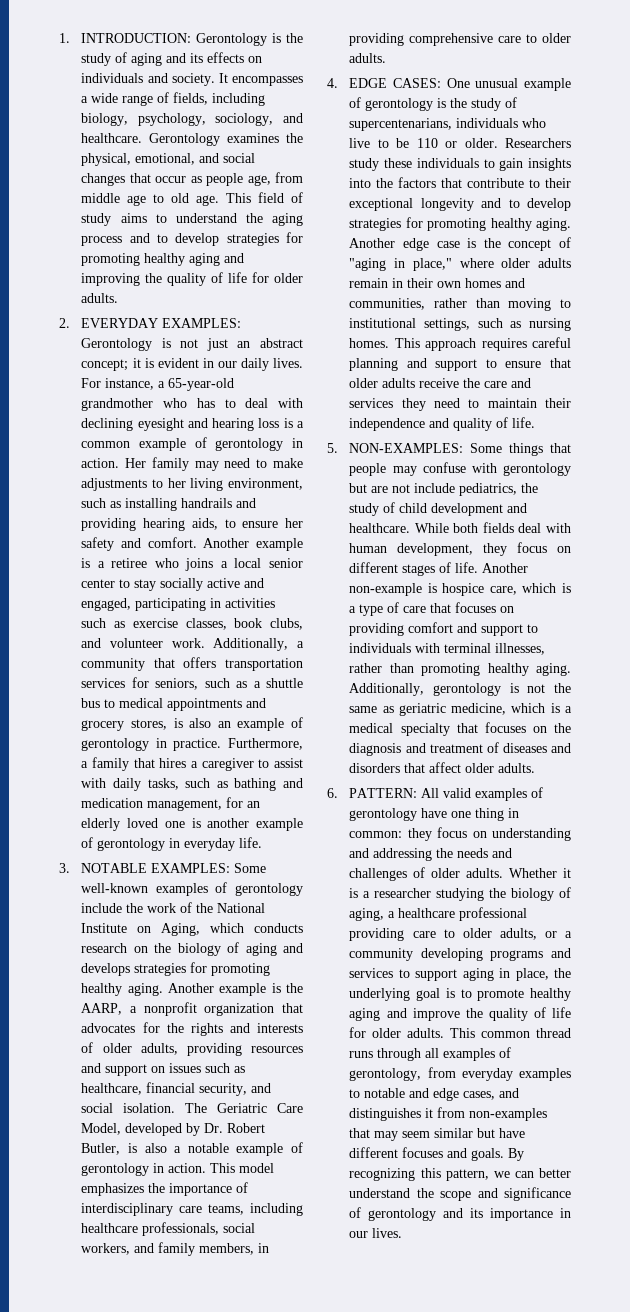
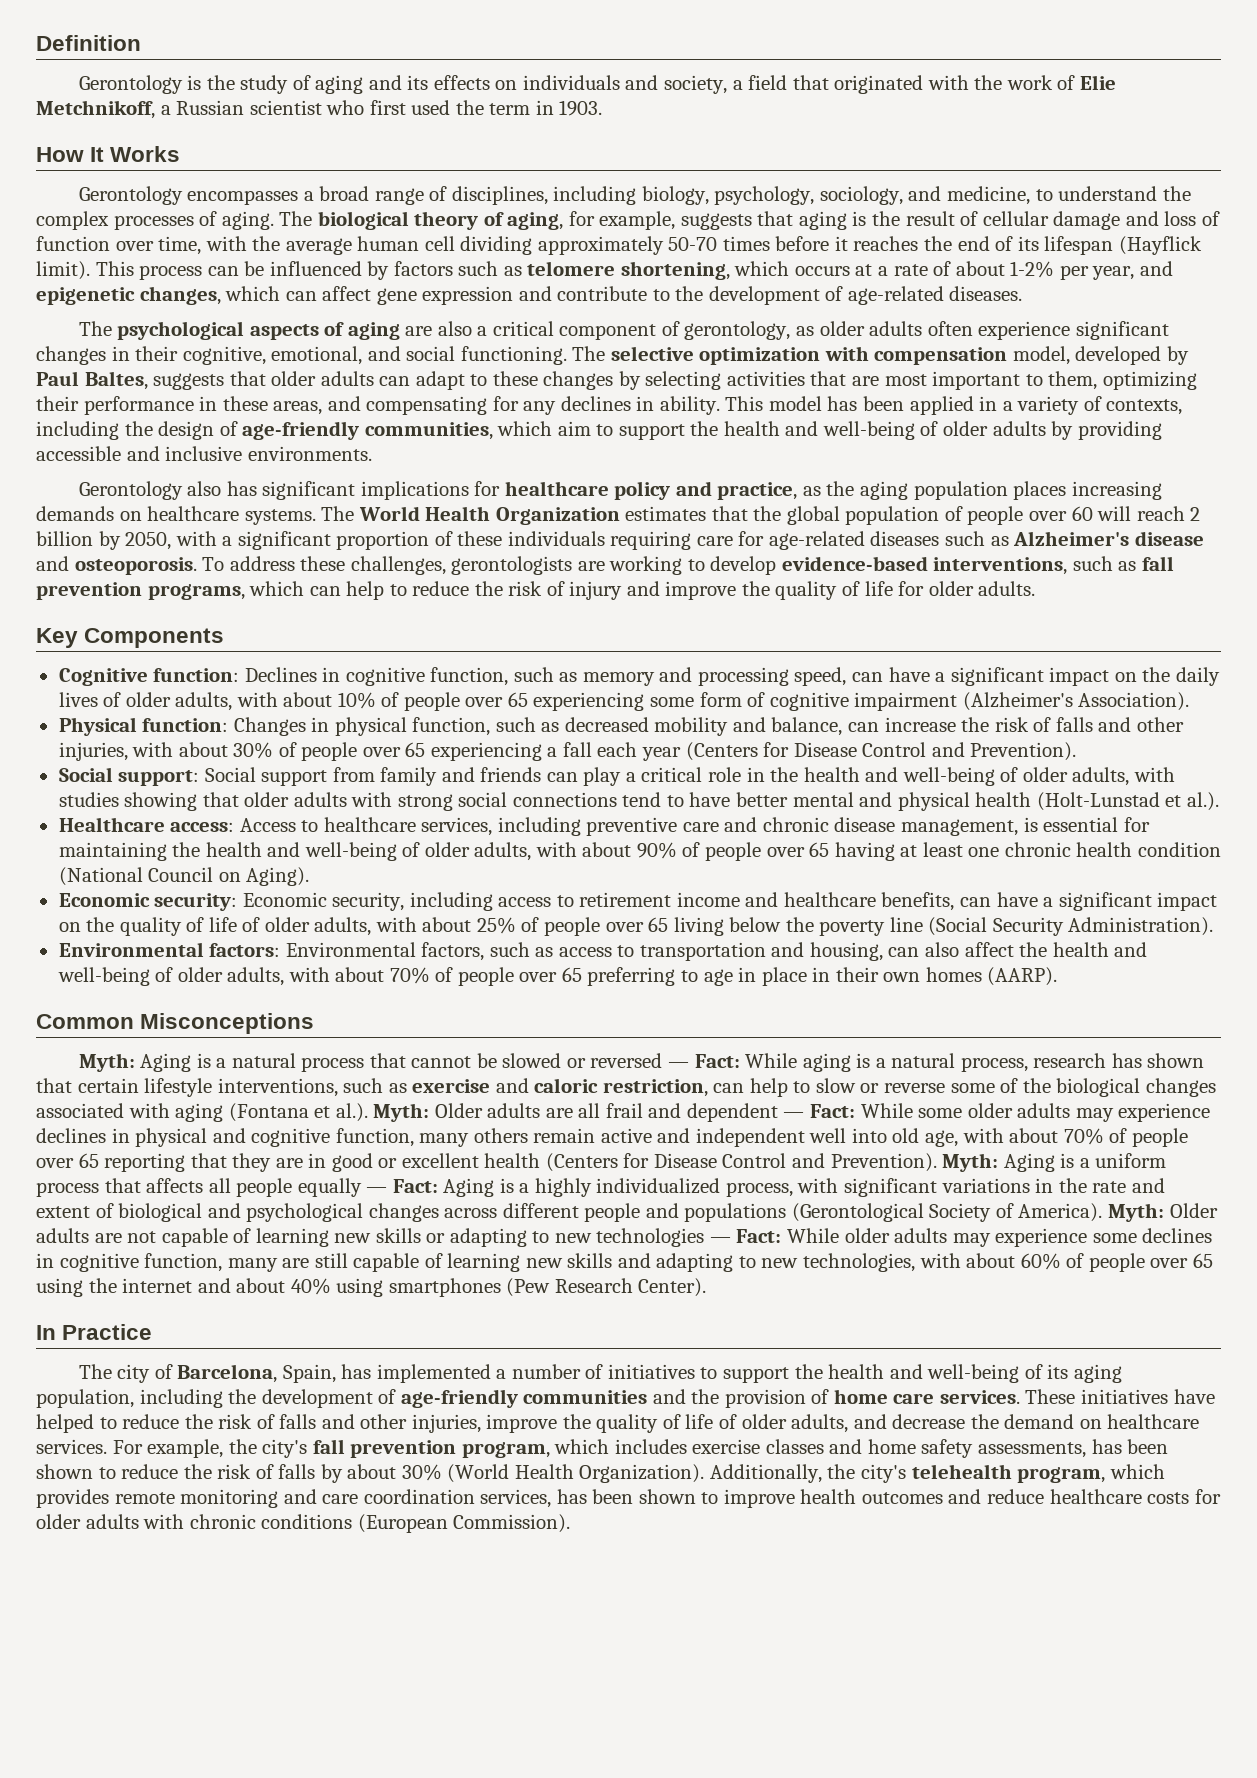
[59,33,192,43] 1. INTRODUCTION: -> [36,35,141,51] Definition //
[171,73,228,86] society. It -> [664,75,1116,94] [36,100,603,119] [36,146,181,162] [78,186,183,205] society, a field that originated with the work of Elie Metchnikoff, a Russian scientist who first used the term in 1903. // How It Works // Gerontology
[91,93,119,103] wide -> [319,186,370,201] broad
[173,92,209,105] fields, -> [451,186,548,205] disciplines,
[81,133,303,146] [81,153,256,166] [81,172,303,186] [81,192,303,206] [81,213,303,226] [81,232,303,246] [81,253,245,266] [81,272,303,286] [81,293,119,303] [59,318,242,328] [81,338,303,351] [81,358,303,371] [81,378,235,391] [81,398,303,411] [81,418,304,431] [81,437,303,451] [81,457,303,471] [81,478,303,491] [81,498,257,511] [81,518,303,531] [81,537,303,551] [81,558,303,571] [81,578,265,591] [81,598,276,611] [81,618,303,630] [81,638,304,651] [81,657,303,671] [81,677,303,690] [81,698,267,711] [81,717,303,731] [81,738,303,751] [81,757,303,771] [81,778,303,791] [81,797,261,811] [81,818,303,831] [81,837,263,851] [59,863,267,873] [81,882,303,896] [81,902,266,913] [81,923,303,936] [81,942,303,956] [81,962,271,976] [81,983,303,996] [81,1002,303,1016] [81,1022,303,1036] [81,1042,303,1056] [81,1063,246,1076] [81,1082,272,1096] [81,1103,303,1113] [81,1123,266,1136] [81,1142,303,1156] [81,1163,275,1176] [81,1182,249,1196] [81,1203,303,1216] [81,1222,256,1236] [81,1242,270,1256] [349,33,571,46] [349,53,387,63] [327,78,571,91] [349,97,518,111] [349,118,547,131] [349,138,571,148] [349,158,571,171] [349,177,571,188] [349,198,571,211] [349,217,571,231] [349,237,571,251] [349,258,571,271] [349,278,526,288] [349,298,571,311] [349,318,571,331] [349,337,571,351] [349,358,571,371] [349,378,532,388] [349,398,571,411] [349,417,536,431] [327,443,571,456] [349,462,571,476] [349,483,539,496] [349,502,528,516] [349,522,571,533] [349,542,571,556] [349,562,529,576] [349,583,571,596] [349,602,515,616] [349,622,539,636] [349,643,546,655] [349,663,571,676] [349,683,571,696] [349,703,572,716] [349,722,571,736] [349,742,571,756] [349,762,536,773] [327,787,544,801] [349,808,520,821] [349,827,571,841] [349,848,513,861] [349,867,571,881] [349,887,571,901] [349,907,528,921] [349,928,572,941] [349,948,571,961] [349,968,571,981] [349,988,571,1001] [349,1008,381,1021] healthcare. Gerontology examines the physical, emotional, and social changes that occur as people age, from middle age to old age. This field of study aims to understand the aging process and to develop strategies for promoting healthy aging and improving the quality of life for older adults. // 2. EVERYDAY EXAMPLES: Gerontology is not just an abstract concept; it is evident in our daily lives. For instance, a 65-year-old grandmother who has to deal with declining eyesight and hearing loss is a common example of gerontology in action. Her family may need to make adjustments to her living environment, such as installing handrails and providing hearing aids, to ensure her safety and comfort. Another example is a retiree who joins a local senior center to stay socially active and engaged, participating in activities such as exercise classes, book clubs, and volunteer work. Additionally, a community that offers transportation services for seniors, such as a shuttle bus to medical appointments and grocery stores, is also an example of gerontology in practice. Furthermore, a family that hires a caregiver to assist with daily tasks, such as bathing and medication management, for an elderly loved one is another example of gerontology in everyday life. // 3. NOTABLE EXAMPLES: Some well-known examples of gerontology include the work of the National Institute on Aging, which conducts research on the biology of aging and develops strategies for promoting healthy aging. Another example is the AARP, a nonprofit organization that advocates for the rights and interests of older adults, providing resources and support on issues such as healthcare, financial security, and social isolation. The Geriatric Care Model, developed by Dr. Robert Butler, is also a notable example of gerontology in action. This model emphasizes the importance of interdisciplinary care teams, including healthcare professionals, social workers, and family members, in providing comprehensive care to older adults. // 4. EDGE CASES: One unusual example of gerontology is the study of supercentenarians, individuals who live to be 110 or older. Researchers study these individuals to gain insights into the factors that contribute to their exceptional longevity and to develop strategies for promoting healthy aging. Another edge case is the concept of "aging in place," where older adults remain in their own homes and communities, rather than moving to institutional settings, such as nursing homes. This approach requires careful planning and support to ensure that older adults receive the care and services they need to maintain their independence and quality of life. // 5. NON-EXAMPLES: Some things that people may confuse with gerontology but are not include pediatrics, the study of child development and healthcare. While both fields deal with human development, they focus on different stages of life. Another non-example is hospice care, which is a type of care that focuses on providing comfort and support to individuals with terminal illnesses, rather than promoting healthy aging. Additionally, gerontology is not the same as geriatric medicine, which is a medical specialty that focuses on the diagnosis and treatment of diseases and disorders that affect older adults. // 6. PATTERN: All valid examples of gerontology have one thing in common: they focus on understanding and addressing the needs and challenges of older adults. Whether it is a researcher studying the biology of aging, a healthcare professional providing care to older adults, or a community developing programs and services to support aging in place, the underlying goal is to promote healthy aging -> [947,186,1191,205] [36,211,1220,230] [36,236,1202,255] [36,261,1173,280] [36,286,1023,305] [78,321,1169,340] [36,346,1190,365] [36,371,1197,390] [36,396,1183,415] [36,421,1162,440] [36,446,372,461] [78,481,1162,500] [36,506,1201,525] [36,531,1204,550] [36,556,1175,575] [36,581,623,600] medicine, to understand the complex processes of aging. The biological theory of aging, for example, suggests that aging is the result of cellular damage and loss of function over time, with the average human cell dividing approximately 50-70 times before it reaches the end of its lifespan (Hayflick limit). This process can be influenced by factors such as telomere shortening, which occurs at a rate of about 1-2% per year, and epigenetic changes, which can affect gene expression and contribute to the development of age-related diseases. // The psychological aspects of aging are also a critical component of gerontology, as older adults often experience significant changes in their cognitive, emotional, and social functioning. The selective optimization with compensation model, developed by Paul Baltes, suggests that older adults can adapt to these changes by selecting activities that are most important to them, optimizing their performance in these areas, and compensating for any declines in ability. This model has been applied in a variety of contexts, including the design of age-friendly communities, which aim to support the health and well-being of older adults by providing accessible and inclusive environments. // Gerontology also has significant implications for healthcare policy and practice, as the aging population places increasing demands on healthcare systems. The World Health Organization estimates that the global population of people over 60 will reach 2 billion by 2050, with a significant proportion of these individuals requiring care for age-related diseases such as Alzheimer's disease and osteoporosis. To address these challenges, gerontologists are working to develop evidence-based interventions, such as fall prevention programs, which can help to reduce the risk of injury
[450,1028,571,1038] [349,1047,512,1061] [349,1067,571,1081] [349,1088,520,1101] [349,1107,548,1121] [349,1128,526,1141] [349,1147,525,1161] [349,1168,571,1181] [349,1187,571,1201] [349,1207,571,1221] [349,1228,403,1238] This common thread runs through all examples of gerontology, from everyday examples to notable and edge cases, and distinguishes it from non-examples that may seem similar but have different focuses and goals. By recognizing this pattern, we can better understand the scope and significance of gerontology and its importance in our lives. -> [36,628,225,648] [58,667,1220,686] [58,692,1190,711] [58,717,1184,736] [58,742,1077,761] [58,767,1175,786] [58,792,1219,811] [58,817,1150,836] [58,842,1221,861] [58,867,310,886] [58,892,1218,911] [58,917,1214,936] [58,942,1148,961] [57,967,1058,986] [36,1013,315,1034] [78,1053,1205,1072] [36,1078,1216,1097] [36,1103,1211,1122] [36,1128,1188,1147] [36,1153,1167,1172] [36,1178,1165,1197] [36,1203,1218,1222] [36,1228,1213,1247] [36,1253,1213,1272] [36,1278,707,1297] [36,1324,153,1340] [78,1364,1122,1383] [36,1389,1215,1408] [36,1414,1200,1433] [36,1439,1169,1458] [36,1464,1165,1483] [36,1489,1221,1508] [36,1514,571,1533] // Key Components // Cognitive function: Declines in cognitive function, such as memory and processing speed, can have a significant impact on the daily lives of older adults, with about 10% of people over 65 experiencing some form of cognitive impairment (Alzheimer's Association). // Physical function: Changes in physical function, such as decreased mobility and balance, can increase the risk of falls and other injuries, with about 30% of people over 65 experiencing a fall each year (Centers for Disease Control and Prevention). // Social support: Social support from family and friends can play a critical role in the health and well-being of older adults, with studies showing that older adults with strong social connections tend to have better mental and physical health (Holt-Lunstad et al.). // Healthcare access: Access to healthcare services, including preventive care and chronic disease management, is essential for maintaining the health and well-being of older adults, with about 90% of people over 65 having at least one chronic health condition (National Council on Aging). // Economic security: Economic security, including access to retirement income and healthcare benefits, can have a significant impact on the quality of life of older adults, with about 25% of people over 65 living below the poverty line (Social Security Administration). // Environmental factors: Environmental factors, such as access to transportation and housing, can also affect the health and well-being of older adults, with about 70% of people over 65 preferring to age in place in their own homes (AARP). // Common Misconceptions // Myth: Aging is a natural process that cannot be slowed or reversed — Fact: While aging is a natural process, research has shown that certain lifestyle interventions, such as exercise and caloric restriction, can help to slow or reverse some of the biological changes associated with aging (Fontana et al.). Myth: Older adults are all frail and dependent — Fact: While some older adults may experience declines in physical and cognitive function, many others remain active and independent well into old age, with about 70% of people over 65 reporting that they are in good or excellent health (Centers for Disease Control and Prevention). Myth: Aging is a uniform process that affects all people equally — Fact: Aging is a highly individualized process, with significant variations in the rate and extent of biological and psychological changes across different people and populations (Gerontological Society of America). Myth: Older adults are not capable of learning new skills or adapting to new technologies — Fact: While older adults may experience some declines in cognitive function, many are still capable of learning new skills and adapting to new technologies, with about 60% of people over 65 using the internet and about 40% using smartphones (Pew Research Center). // In Practice // The city of Barcelona, Spain, has implemented a number of initiatives to support the health and well-being of its aging population, including the development of age-friendly communities and the provision of home care services. These initiatives have helped to reduce the risk of falls and other injuries, improve the quality of life of older adults, and decrease the demand on healthcare services. For example, the city's fall prevention program, which includes exercise classes and home safety assessments, has been shown to reduce the risk of falls by about 30% (World Health Organization). Additionally, the city's telehealth program, which provides remote monitoring and care coordination services, has been shown to improve health outcomes and reduce healthcare costs for older adults with chronic conditions (European Commission).

